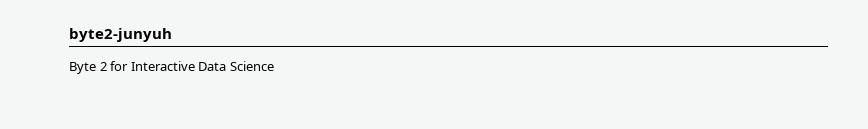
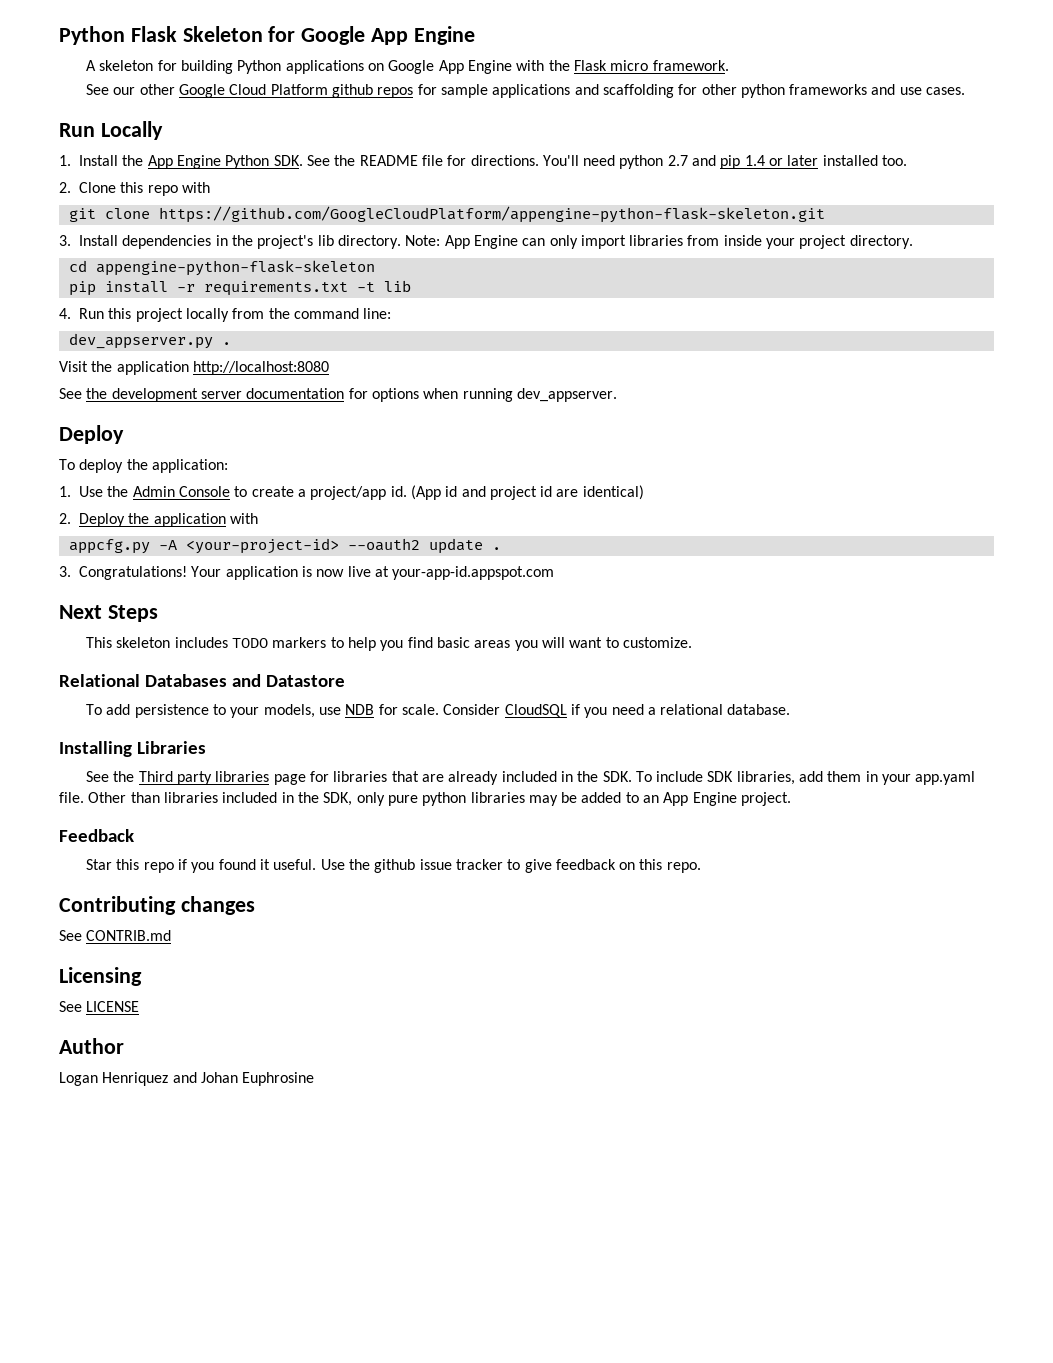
[69,28,172,42] [69,61,274,74] byte2-junyuh // Byte 2 for Interactive Data Science -> [59,26,475,45] [86,60,729,74] [86,84,966,98] [59,121,163,140] [59,155,908,169] [59,182,210,196] [68,206,825,223] [59,235,913,249] [68,260,375,276] [68,280,411,296] [59,308,392,322] [68,333,231,349] [59,361,329,375] [59,388,617,402] [59,425,124,444] [59,459,228,473] [59,485,644,500] [59,513,258,527] [68,538,501,554] [59,566,555,580] [59,605,158,622] [86,637,692,651] [59,674,345,687] [86,704,791,718] [59,741,206,757] [86,771,976,785] [59,792,792,806] [59,829,134,842] [86,859,701,873] [59,896,255,915] [59,930,172,941] [59,967,142,986] [59,1001,140,1012] [59,1038,124,1054] [59,1072,315,1086] Python Flask Skeleton for Google App Engine // A skeleton for building Python applications on Google App Engine with the Flask micro framework. // See our other Google Cloud Platform github repos for sample applications and scaffolding for other python frameworks and use cases. // Run Locally // 1. Install the App Engine Python SDK. See the README file for directions. You'll need python 2.7 and pip 1.4 or later installed too. // 2. Clone this repo with // git clone https://github.com/GoogleCloudPlatform/appengine-python-flask-skeleton.git // 3. Install dependencies in the project's lib directory. Note: App Engine can only import libraries from inside your project directory. // cd appengine-python-flask-skeleton // pip install -r requirements.txt -t lib // 4. Run this project locally from the command line: // dev_appserver.py . // Visit the application http://localhost:8080 // See the development server documentation for options when running dev_appserver. // Deploy // To deploy the application: // 1. Use the Admin Console to create a project/app id. (App id and project id are identical) // 2. Deploy the application with // appcfg.py -A <your-project-id> --oauth2 update . // 3. Congratulations! Your application is now live at your-app-id.appspot.com // Next Steps // This skeleton includes TODO markers to help you find basic areas you will want to customize. // Relational Databases and Datastore // To add persistence to your models, use NDB for scale. Consider CloudSQL if you need a relational database. // Installing Libraries // See the Third party libraries page for libraries that are already included in the SDK. To include SDK libraries, add them in your app.yaml file. Other than libraries included in the SDK, only pure python libraries may be added to an App Engine project. // Feedback // Star this repo if you found it useful. Use the github issue tracker to give feedback on this repo. // Contributing changes // See CONTRIB.md // Licensing // See LICENSE // Author // Logan Henriquez and Johan Euphrosine

